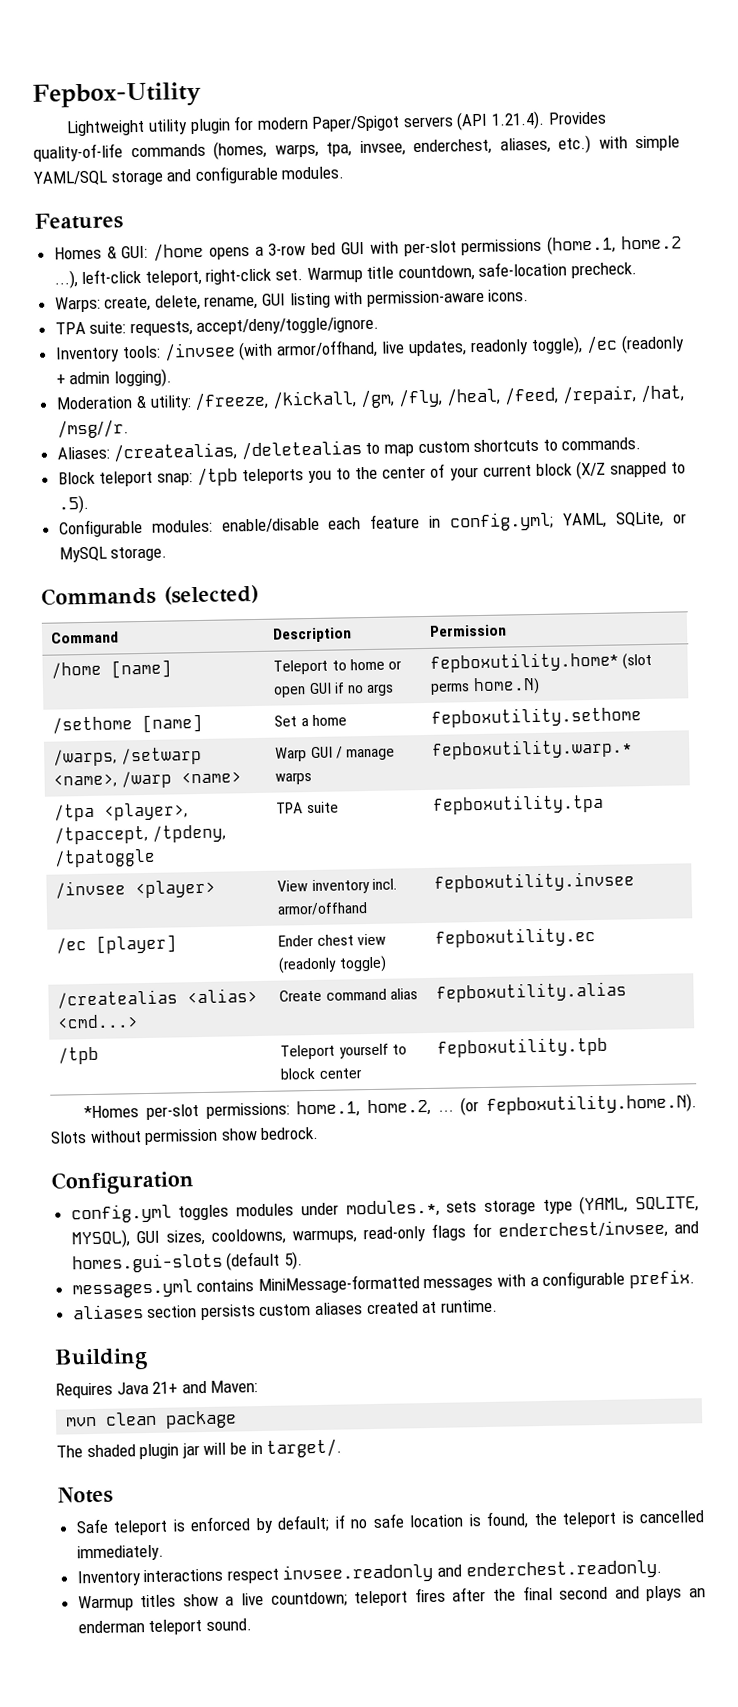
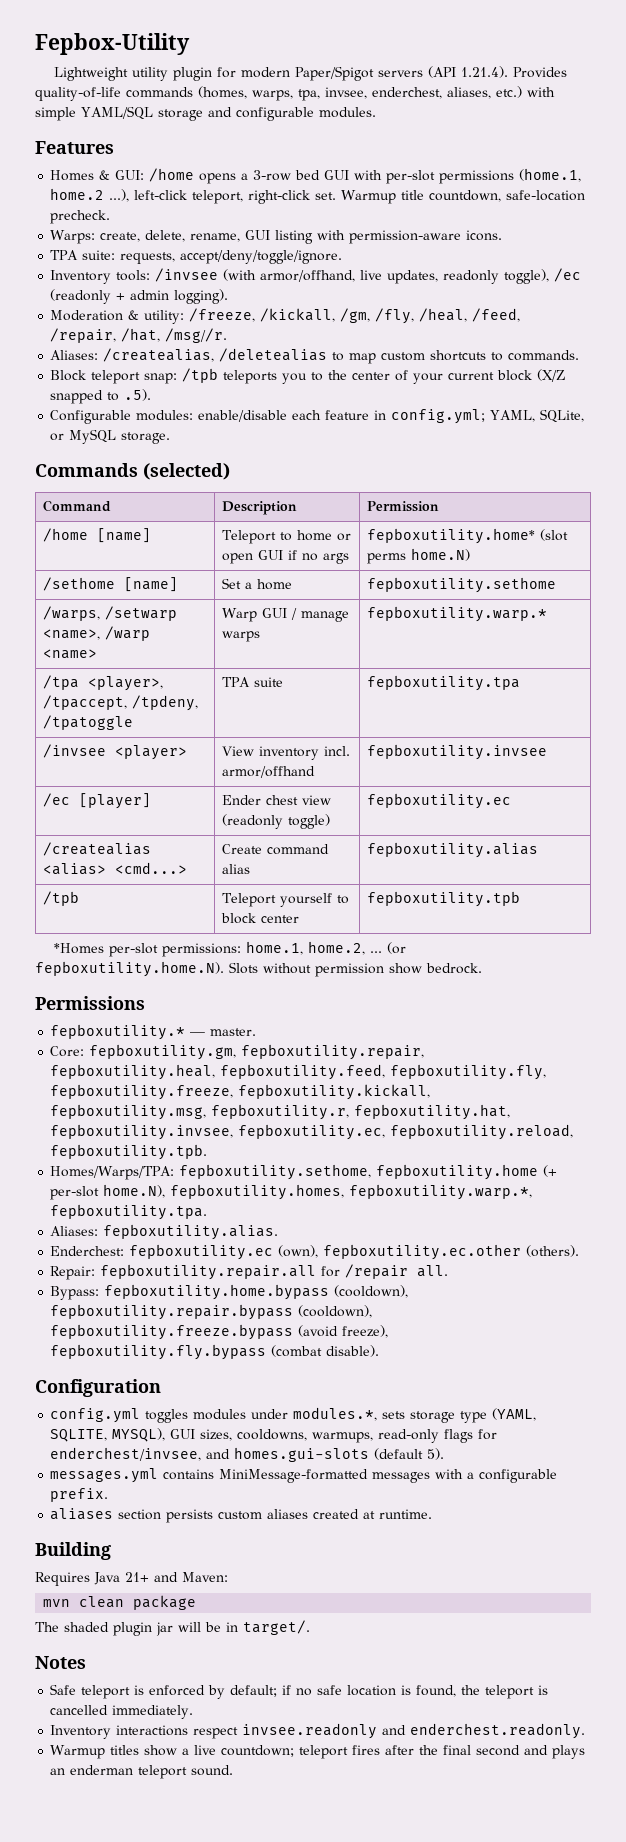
(320, 1133) none -> [35,996,145,1010] [50,1024,257,1040] [50,1044,425,1060] [50,1064,547,1080] [50,1084,431,1100] [50,1104,511,1120] [50,1124,574,1140] [50,1144,208,1160] [50,1164,558,1180] [50,1184,533,1200] [50,1204,208,1220] [50,1224,279,1240] [50,1244,580,1260] [50,1264,449,1280] [50,1284,409,1300] [50,1304,373,1320] [50,1324,389,1340] [50,1344,380,1360] // Permissions // fepboxutility.* — master. // Core: fepboxutility.gm, fepboxutility.repair, fepboxutility.heal, fepboxutility.feed, fepboxutility.fly, fepboxutility.freeze, fepboxutility.kickall, fepboxutility.msg, fepboxutility.r, fepboxutility.hat, fepboxutility.invsee, fepboxutility.ec, fepboxutility.reload, fepboxutility.tpb. // Homes/Warps/TPA: fepboxutility.sethome, fepboxutility.home (+ per-slot home.N), fepboxutility.homes, fepboxutility.warp.*, fepboxutility.tpa. // Aliases: fepboxutility.alias. // Enderchest: fepboxutility.ec (own), fepboxutility.ec.other (others). // Repair: fepboxutility.repair.all for /repair all. // Bypass: fepboxutility.home.bypass (cooldown), fepboxutility.repair.bypass (cooldown), fepboxutility.freeze.bypass (avoid freeze), fepboxutility.fly.bypass (combat disable).

